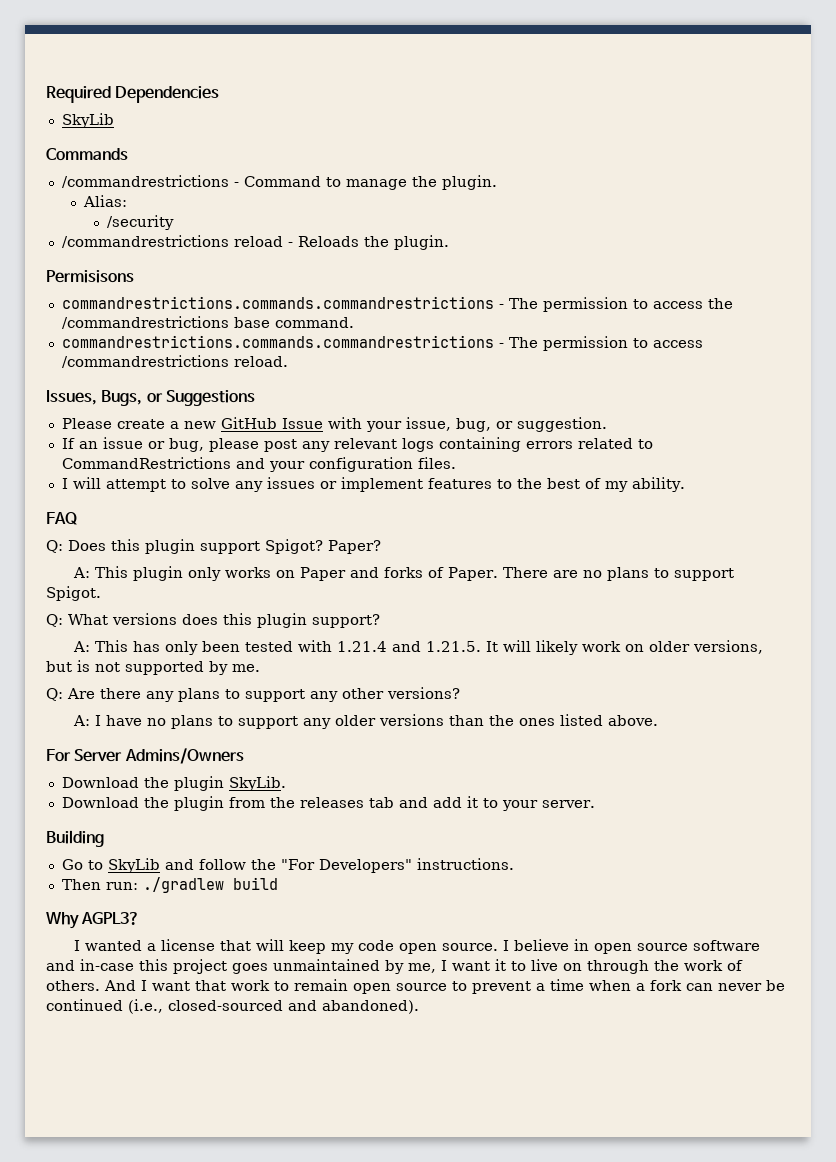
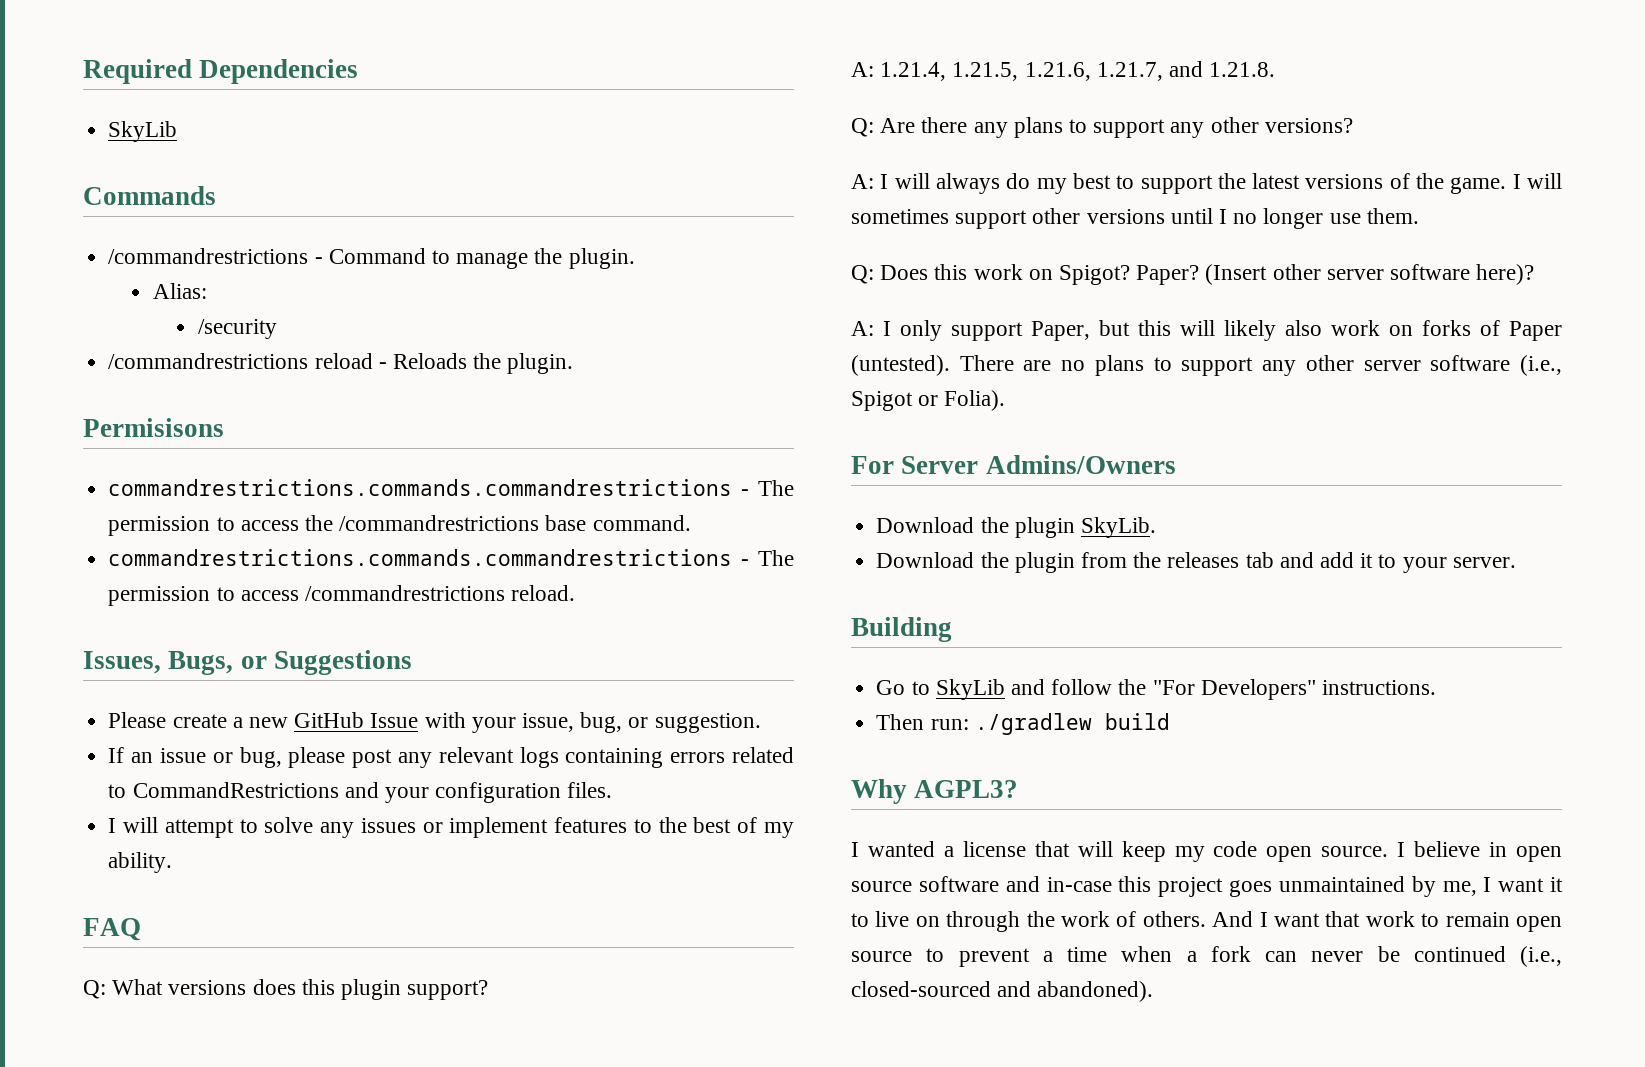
[46,539,381,554] [73,566,735,581] [46,586,101,601] // Q: Does this plugin support Spigot? Paper? // A: This plugin only works on Paper and forks of Paper. There are no plans to support Spigot. -> (141, 929) none
[95,640,764,655] [46,660,260,675] This has only been tested with 1.21.4 and 1.21.5. It will likely work on older versions, but is not supported by me. -> [880,61,1276,81] 1.21.4, 1.21.5, 1.21.6, 1.21.7, and 1.21.8.
[106,715,143,726] have -> [894,173,1562,194] [851,208,1419,229] [851,264,1535,285] [851,320,1562,341] [851,355,1052,376] will always do my best to support the latest versions of the game. I will sometimes support other versions until I no longer use them. // Q: Does this work on Spigot? Paper? (Insert other server software here)? // A: I only support Paper, but this will likely also work on forks of Paper (untested). There are
[335,714,659,726] older versions than the ones listed above. -> [1305,355,1562,376] [851,390,1006,411] other server software (i.e., Spigot or Folia).

